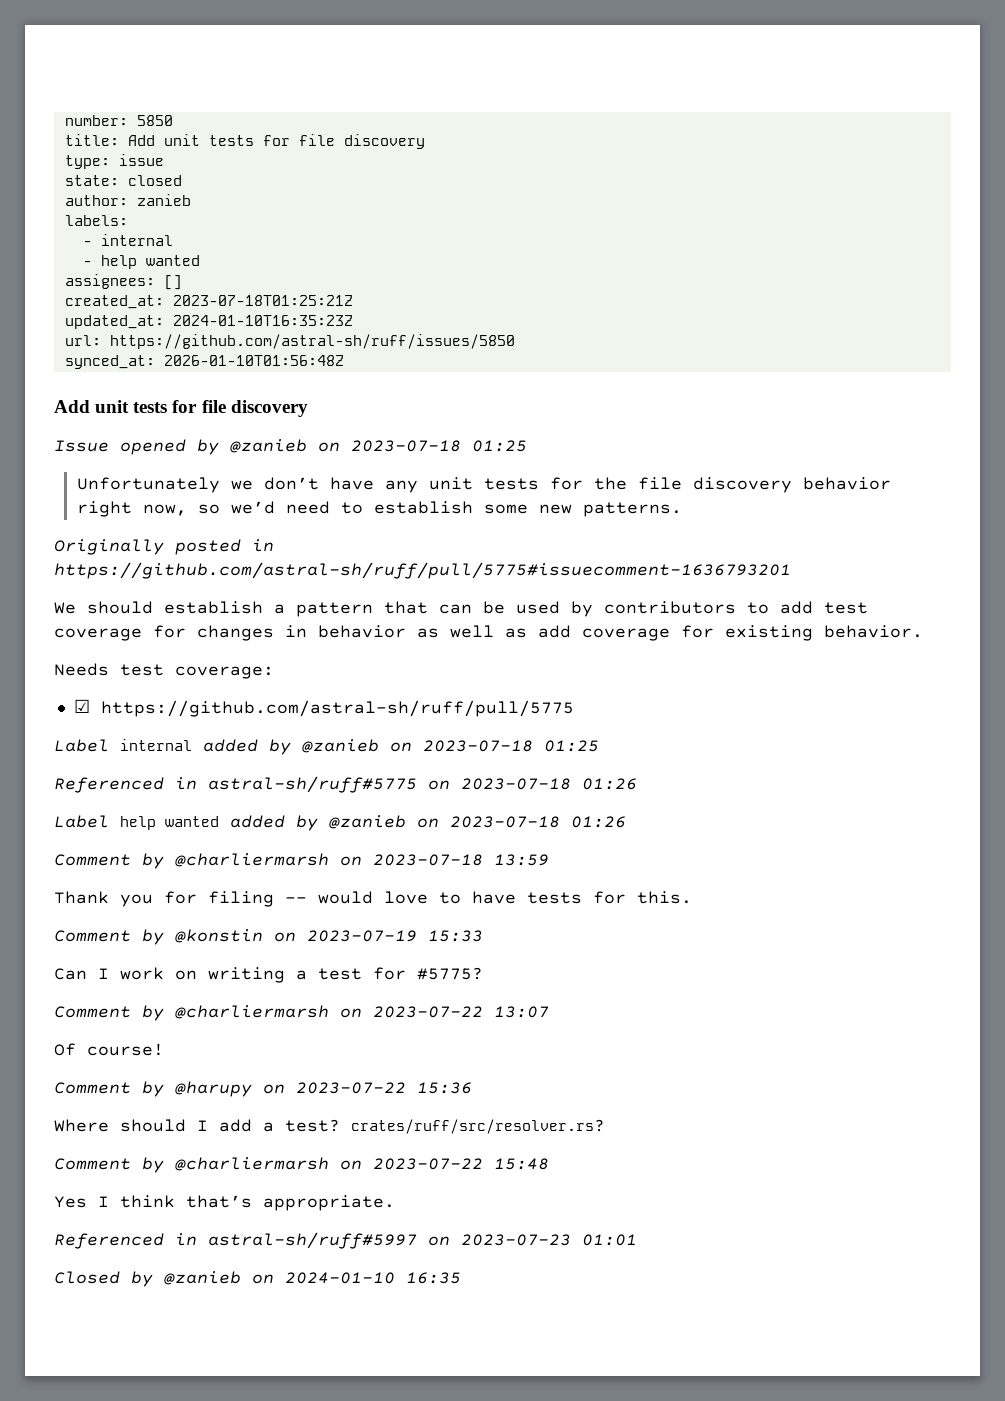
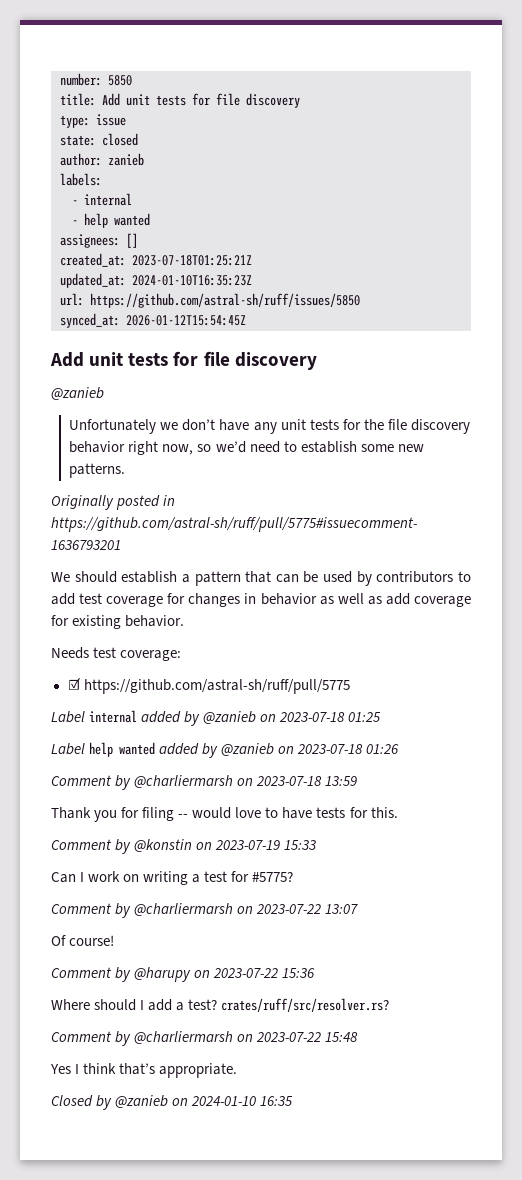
[163,355,344,366] [54,400,308,417] [54,439,527,455] 2026-01-10T01:56:48Z // Add unit tests for file discovery // Issue opened by @zanieb on 2023-07-18 01:25 -> [126,315,246,326] [50,351,317,370] [51,387,104,400] 2026-01-12T15:54:45Z // Add unit tests for file discovery // @zanieb
[54,776,637,793] // Referenced in astral-sh/ruff#5775 on 2023-07-18 01:26 -> (382, 717) none
[54,1232,637,1249] // Referenced in astral-sh/ruff#5997 on 2023-07-23 01:01 -> (238, 1070) none

